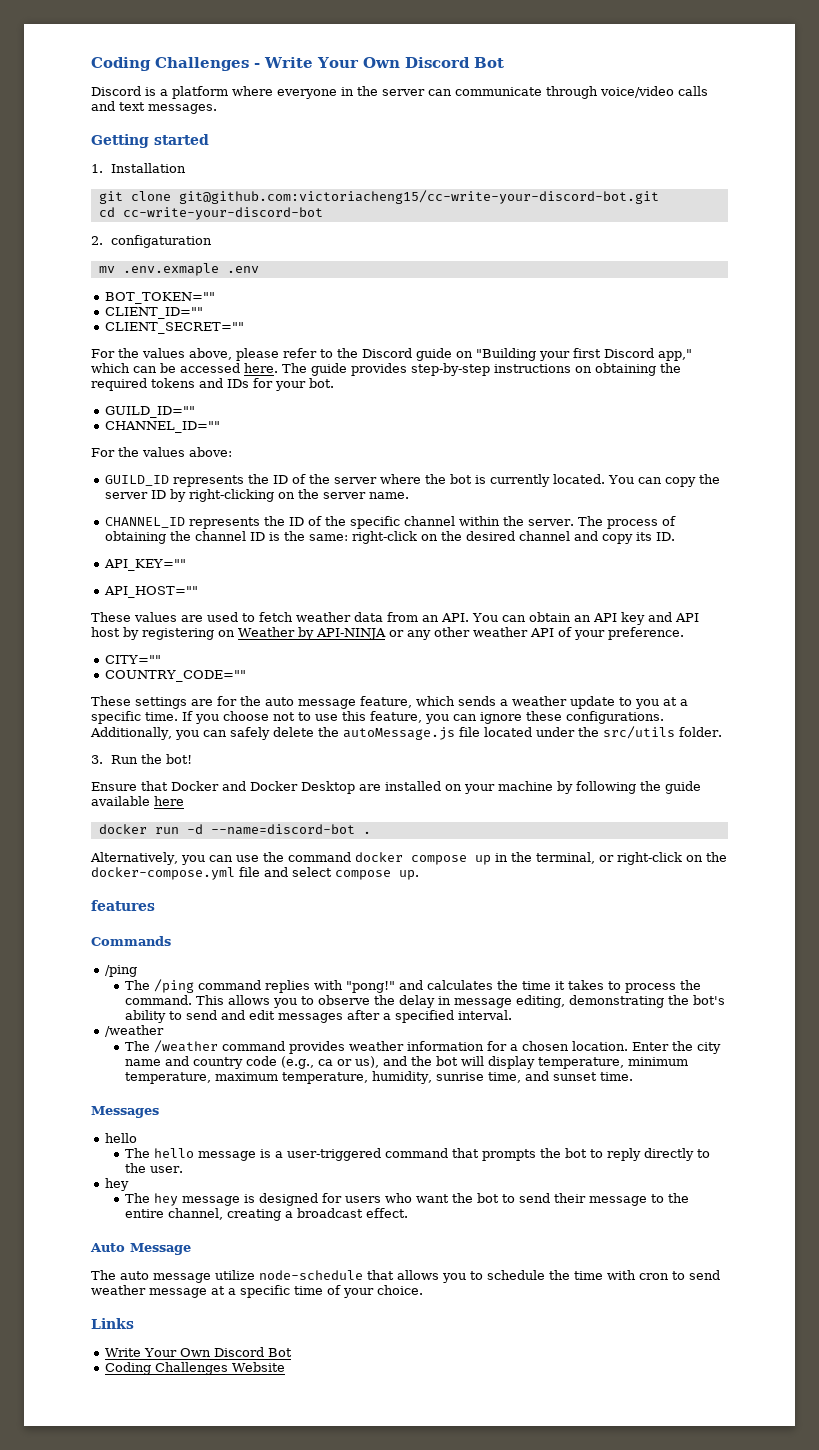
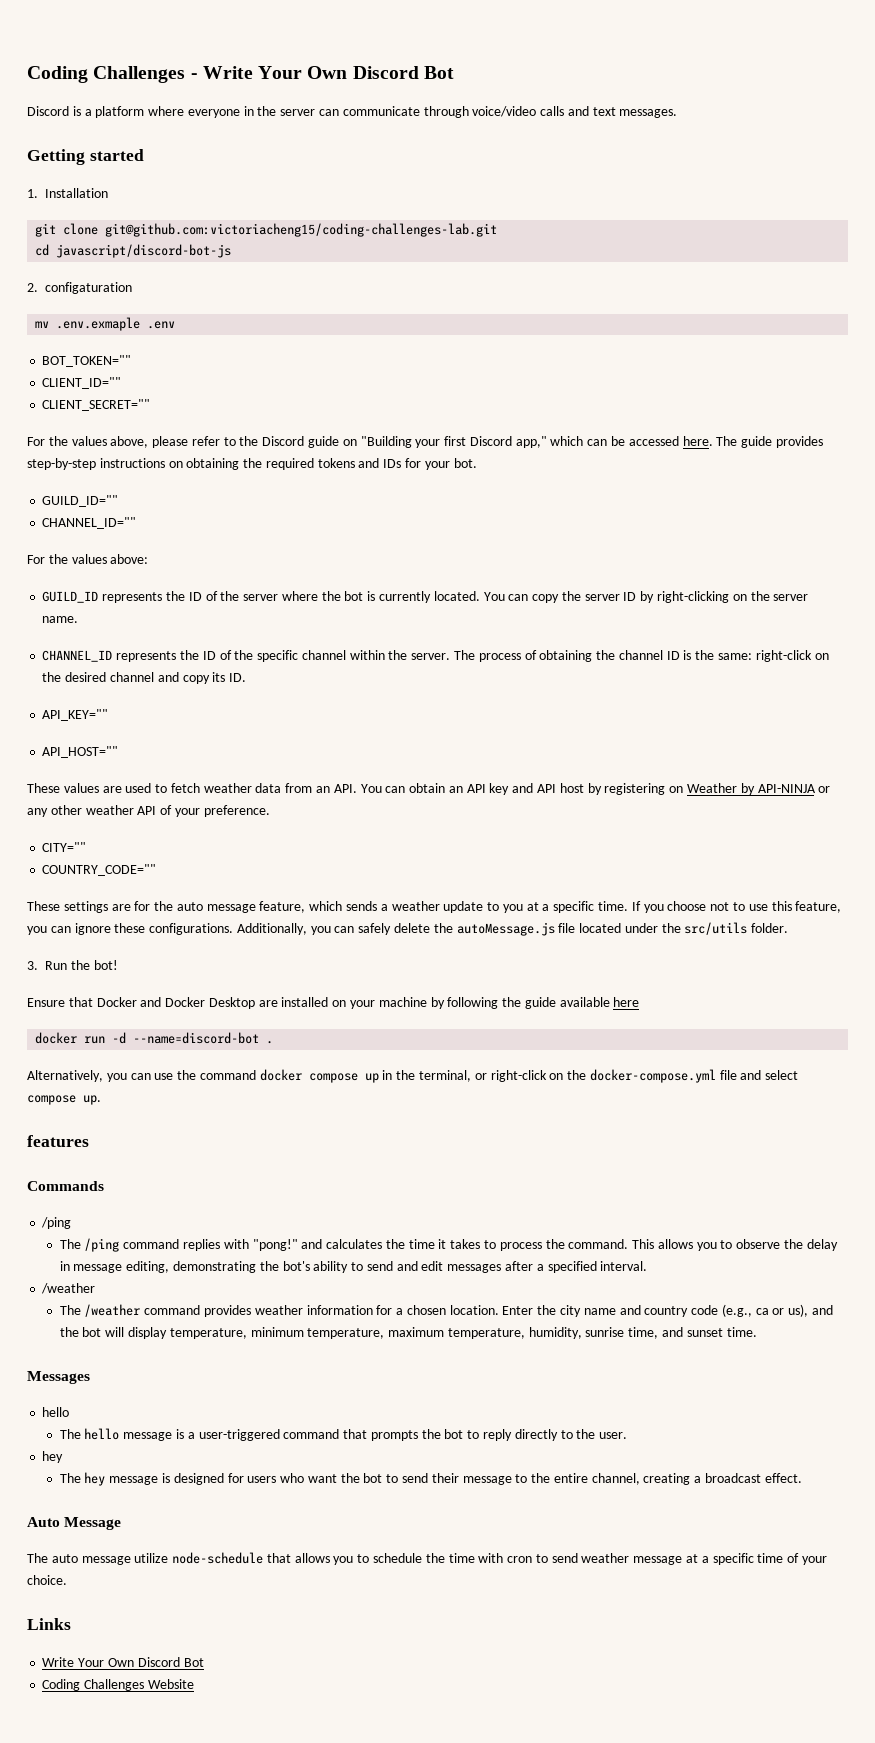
[178,190,659,204] git@github.com:victoriacheng15/cc-write-your-discord-bot.git -> [105,223,498,237] git@github.com:victoriacheng15/coding-challenges-lab.git
[122,207,323,220] cc-write-your-discord-bot -> [56,244,232,258] javascript/discord-bot-js

